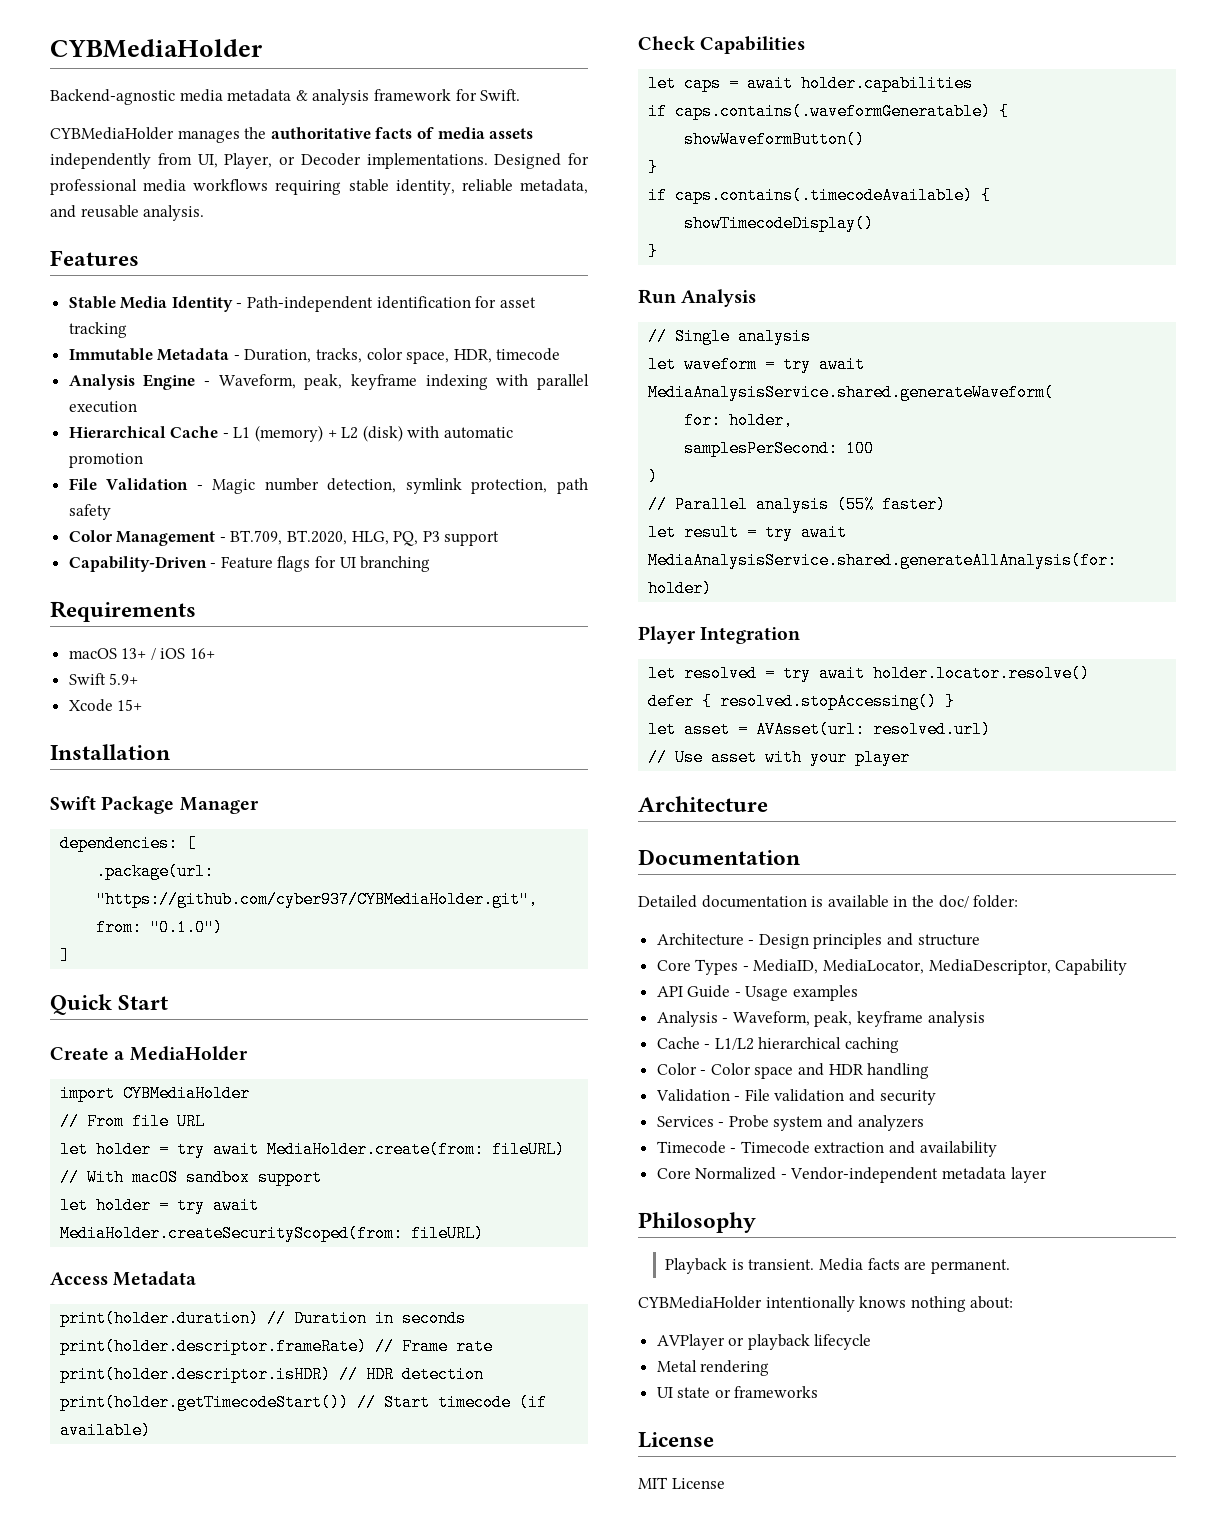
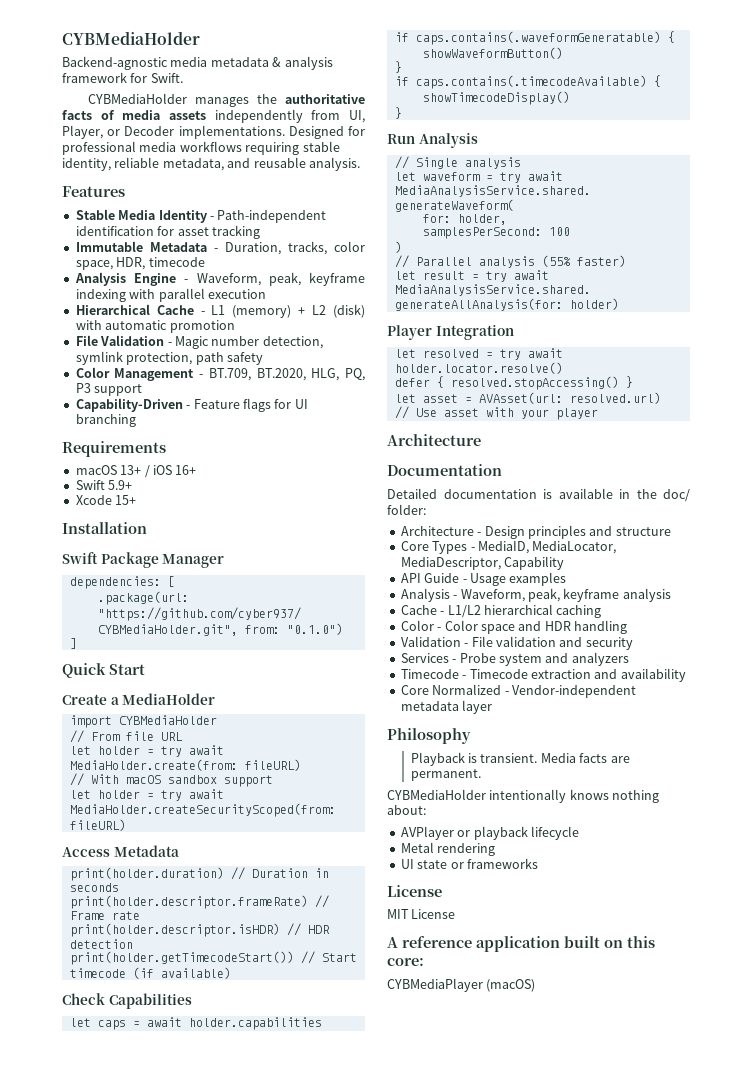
(725, 1483) none -> [387,936,655,952] [387,958,424,966] [387,978,536,992] // A reference application built on this core: // CYBMediaPlayer (macOS)

